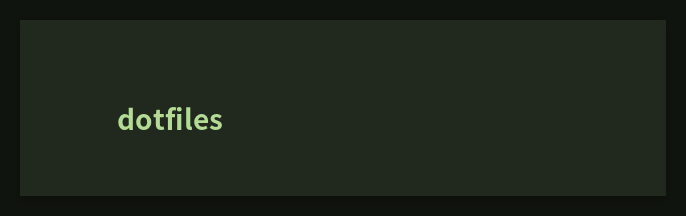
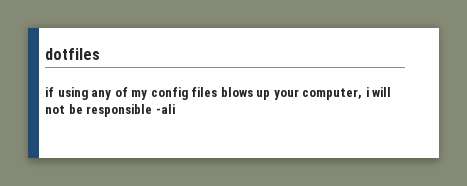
(223, 118) none -> [45,87,392,100] [45,104,175,117] // if using any of my config files blows up your computer, i will not be responsible -ali

